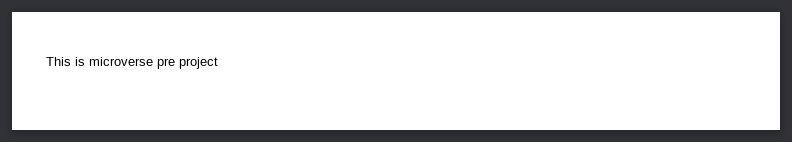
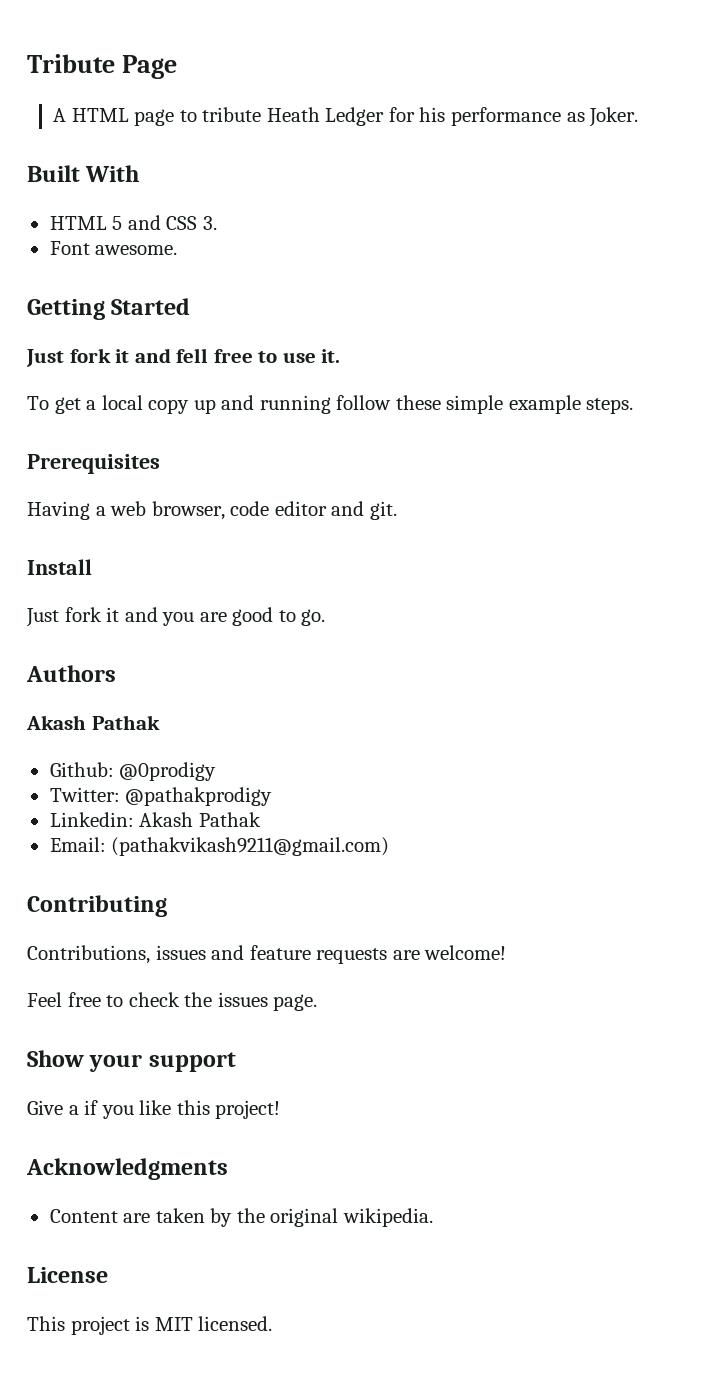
[46,57,218,69] This is microverse pre project -> [27,54,178,79] [53,107,639,127] [27,165,140,182] [49,215,217,230] [49,241,178,255] [27,298,191,320] [26,348,341,367] [27,395,634,414] [27,454,160,474] [27,501,397,520] [27,559,92,575] [26,607,326,627] [26,665,116,682] [26,715,160,730] [49,762,217,781] [49,787,273,806] [49,812,261,827] [49,837,390,856] [27,895,167,917] [27,945,507,964] [27,992,318,1011] [27,1050,236,1072] [27,1100,281,1119] [26,1158,228,1180] [49,1208,433,1227] [27,1267,108,1283] [27,1316,273,1335] Tribute Page // A HTML page to tribute Heath Ledger for his performance as Joker. // Built With // HTML 5 and CSS 3. // Font awesome. // Getting Started // Just fork it and fell free to use it. // To get a local copy up and running follow these simple example steps. // Prerequisites // Having a web browser, code editor and git. // Install // Just fork it and you are good to go. // Authors // Akash Pathak // Github: @0prodigy // Twitter: @pathakprodigy // Linkedin: Akash Pathak // Email: (pathakvikash9211@gmail.com) // Contributing // Contributions, issues and feature requests are welcome! // Feel free to check the issues page. // Show your support // Give a if you like this project! // Acknowledgments // Content are taken by the original wikipedia. // License // This project is MIT licensed.

